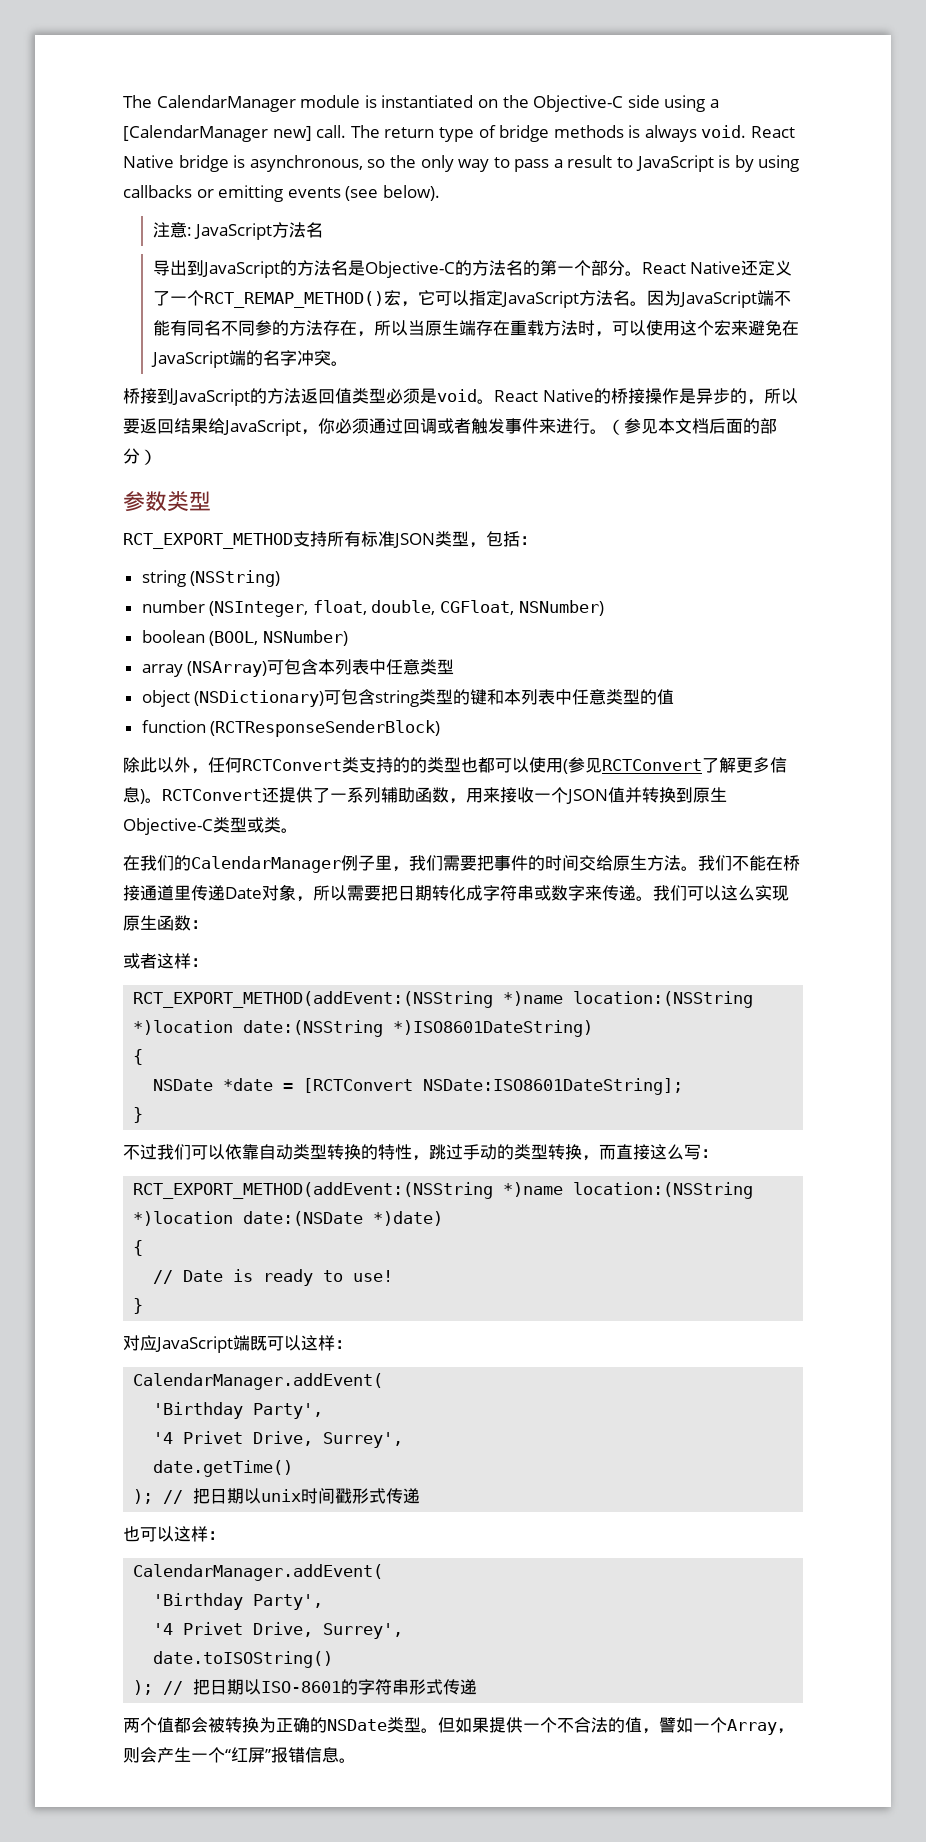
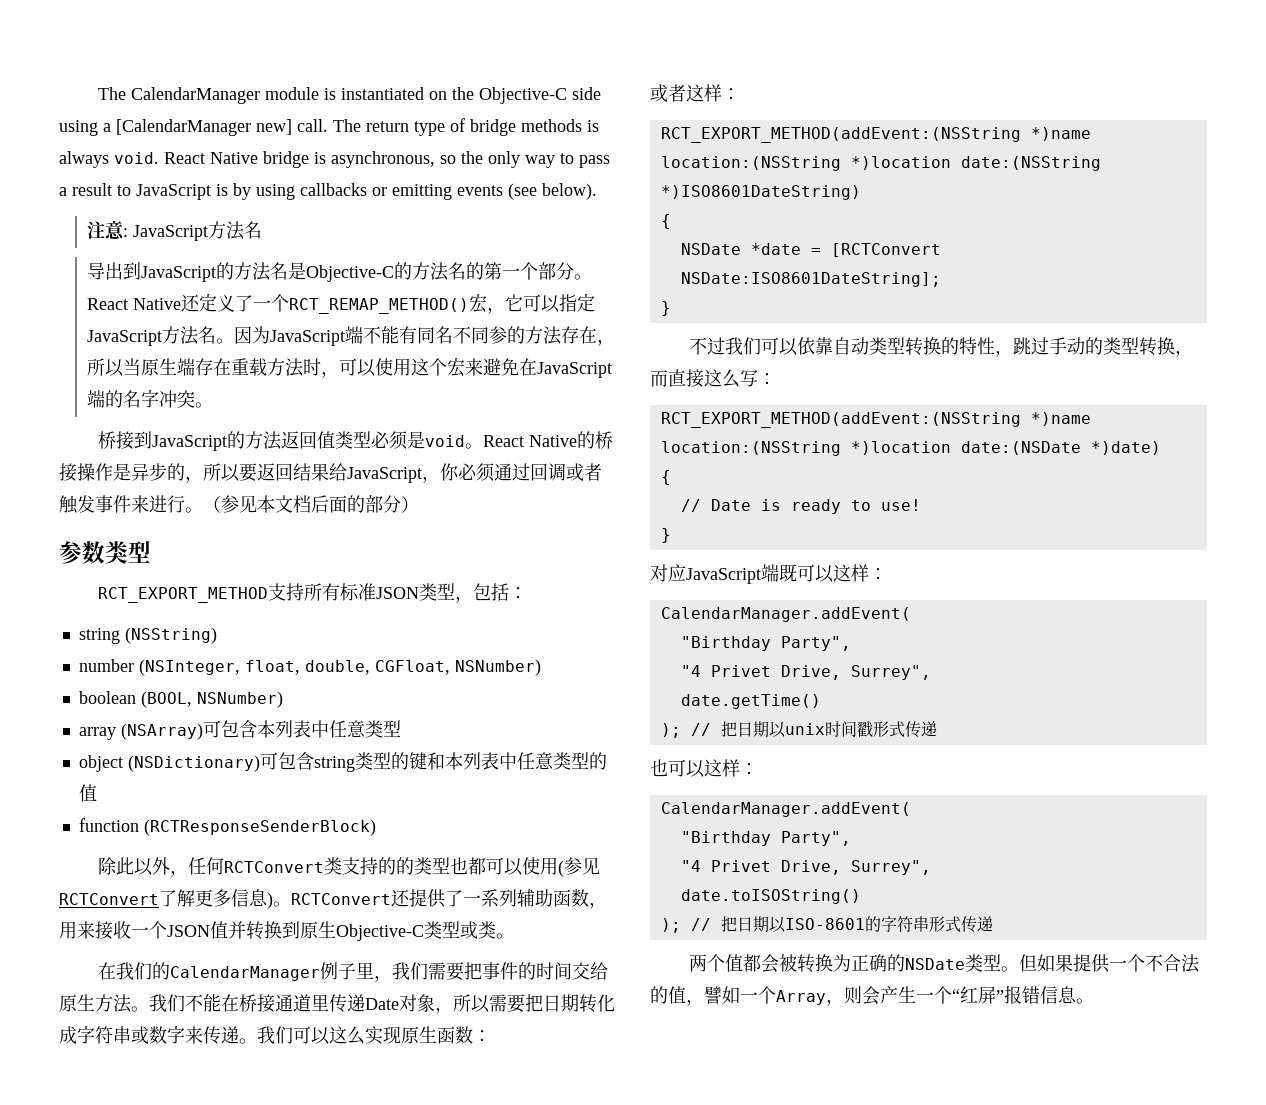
[153,1402,324,1419] [153,1431,404,1448] 'Birthday Party', // '4 Privet Drive, Surrey', -> [680,636,851,651] [680,665,931,680] "Birthday Party", // "4 Privet Drive, Surrey",
[153,1593,324,1610] [153,1622,404,1639] 'Birthday Party', // '4 Privet Drive, Surrey', -> [680,831,851,846] [680,860,931,875] "Birthday Party", // "4 Privet Drive, Surrey",

